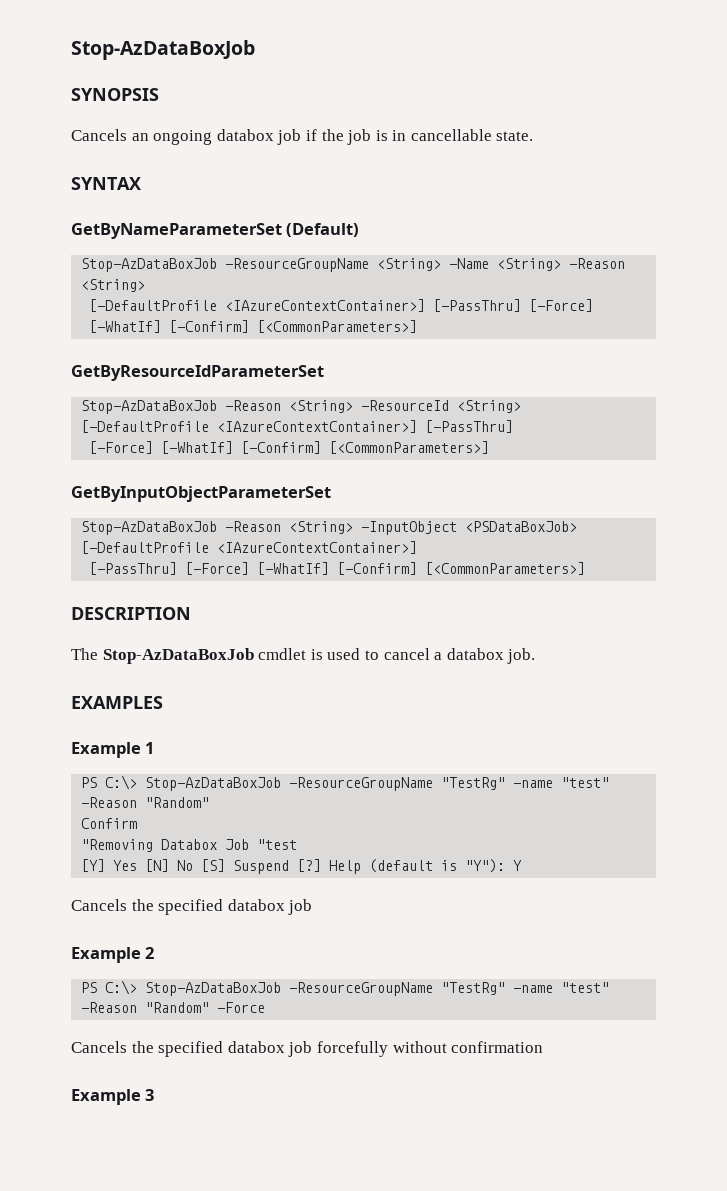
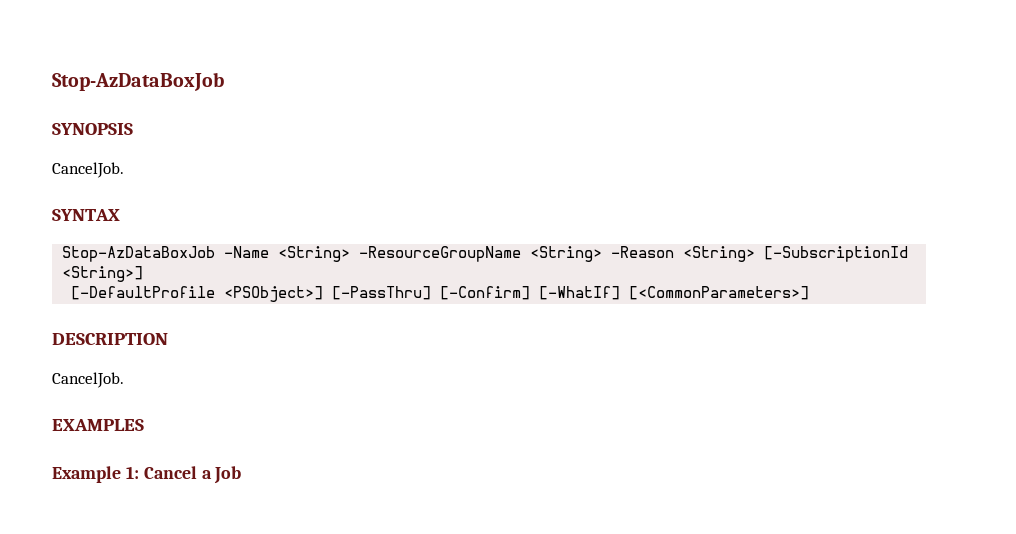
[71,129,534,145] Cancels an ongoing databox job if the job is in cancellable state. -> [52,162,124,178] CancelJob.
[71,223,360,239] [81,258,490,272] // GetByNameParameterSet (Default) // Stop-AzDataBoxJob -ResourceGroupName <String> -Name -> [62,246,522,262] // Stop-AzDataBoxJob -Name <String> -ResourceGroupName
[89,299,594,312] [89,320,418,333] [71,365,324,381] [81,400,522,414] [81,420,514,433] [89,441,490,454] [71,486,331,502] [81,521,578,535] [81,541,418,554] [89,562,586,575] [71,607,191,620] [71,648,536,664] [71,696,163,709] [71,742,155,758] [81,775,610,791] [81,797,210,808] [81,818,138,829] [81,839,298,852] [81,859,523,874] [71,899,313,915] [71,947,155,963] [81,980,610,996] [81,1002,266,1013] [71,1041,544,1057] [71,1089,155,1105] // [-DefaultProfile <IAzureContextContainer>] [-PassThru] [-Force] [-WhatIf] [-Confirm] [<CommonParameters>] // GetByResourceIdParameterSet // Stop-AzDataBoxJob -Reason <String> -ResourceId <String> [-DefaultProfile <IAzureContextContainer>] [-PassThru] // [-Force] [-WhatIf] [-Confirm] [<CommonParameters>] // GetByInputObjectParameterSet // Stop-AzDataBoxJob -Reason <String> -InputObject <PSDataBoxJob> [-DefaultProfile <IAzureContextContainer>] // [-PassThru] [-Force] [-WhatIf] [-Confirm] [<CommonParameters>] // DESCRIPTION // The Stop-AzDataBoxJob cmdlet is used to cancel a databox job. // EXAMPLES // Example 1 // PS C:\> Stop-AzDataBoxJob -ResourceGroupName "TestRg" -name "test" -Reason "Random" // Confirm // "Removing Databox Job "test // [Y] Yes [N] No [S] Suspend [?] Help (default is "Y"): Y // Cancels the specified databox job // Example 2 // PS C:\> Stop-AzDataBoxJob -ResourceGroupName "TestRg" -name "test" -Reason "Random" -Force // Cancels the specified databox job forcefully without confirmation // Example 3 -> [764,246,909,262] [62,266,144,282] [71,286,810,302] [52,333,168,345] [52,372,124,388] [52,419,144,431] [52,466,242,484] [-SubscriptionId <String>] // [-DefaultProfile <PSObject>] [-PassThru] [-Confirm] [-WhatIf] [<CommonParameters>] // DESCRIPTION // CancelJob. // EXAMPLES // Example 1: Cancel a Job

